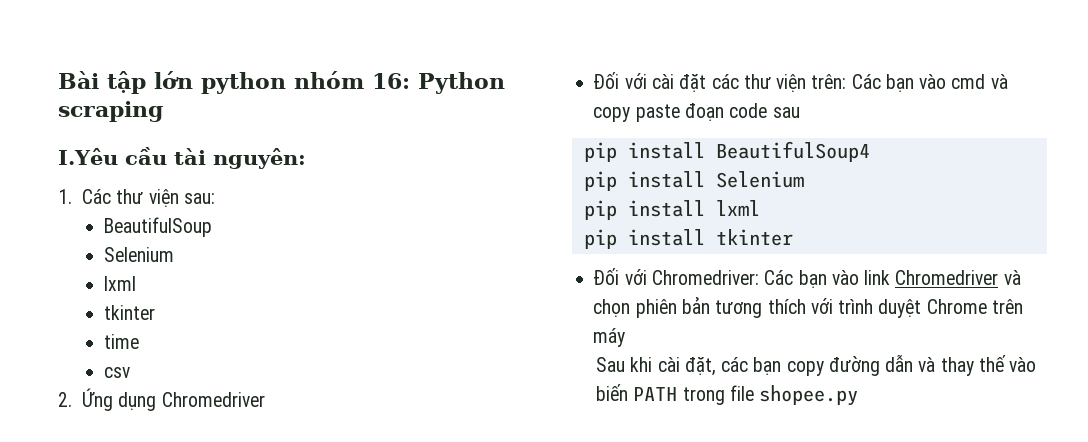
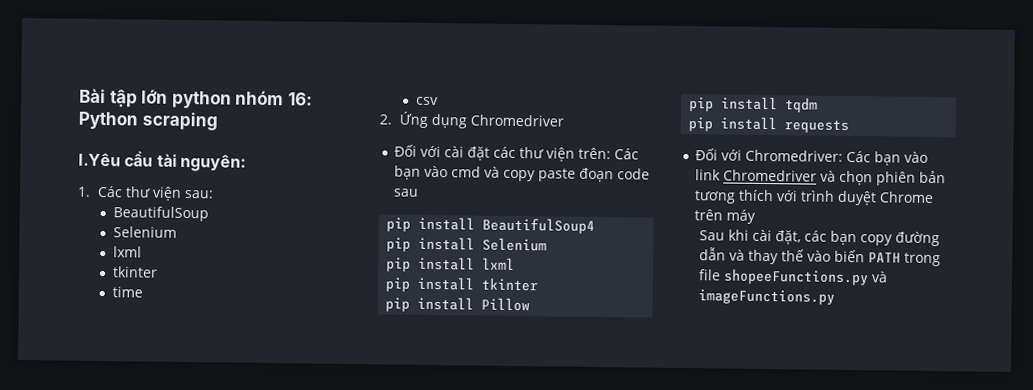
(793, 237) none -> [385,296,531,312] [689,96,819,113] [688,116,850,134] // pip install Pillow // pip install tqdm // pip install requests
[759,385,859,406] shopee.py -> [723,268,889,286] [698,289,836,305] shopeeFunctions.py và imageFunctions.py

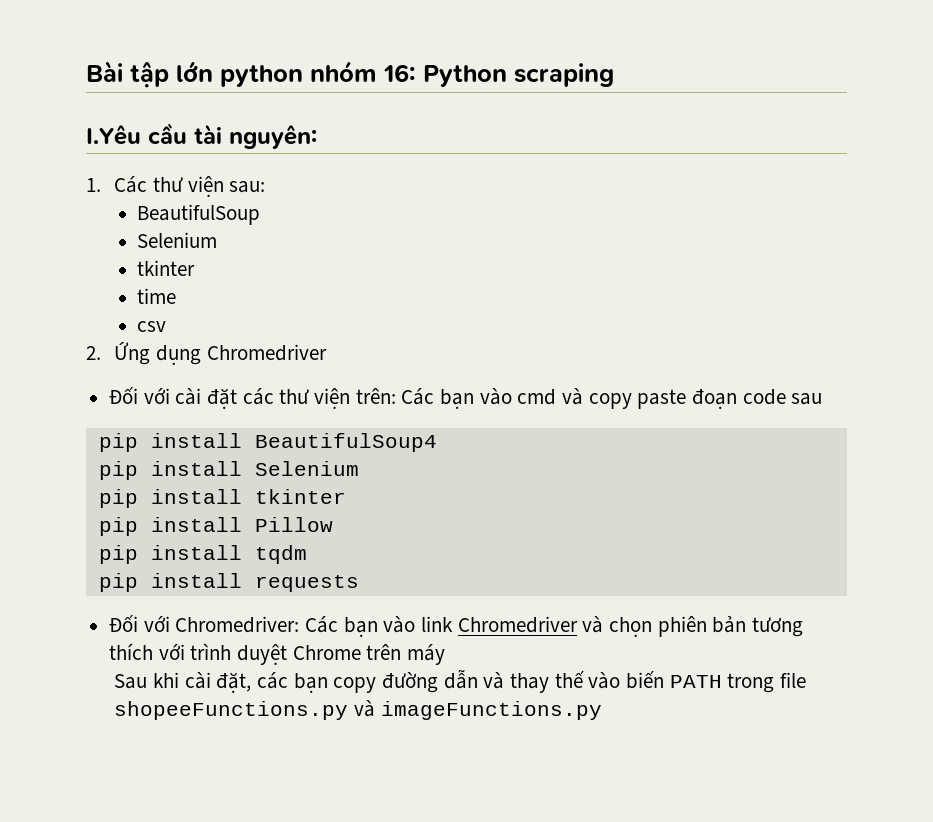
[112,246,142,258] // lxml -> (218, 240) none
[386,256,516,272] // pip install lxml -> (359, 468) none

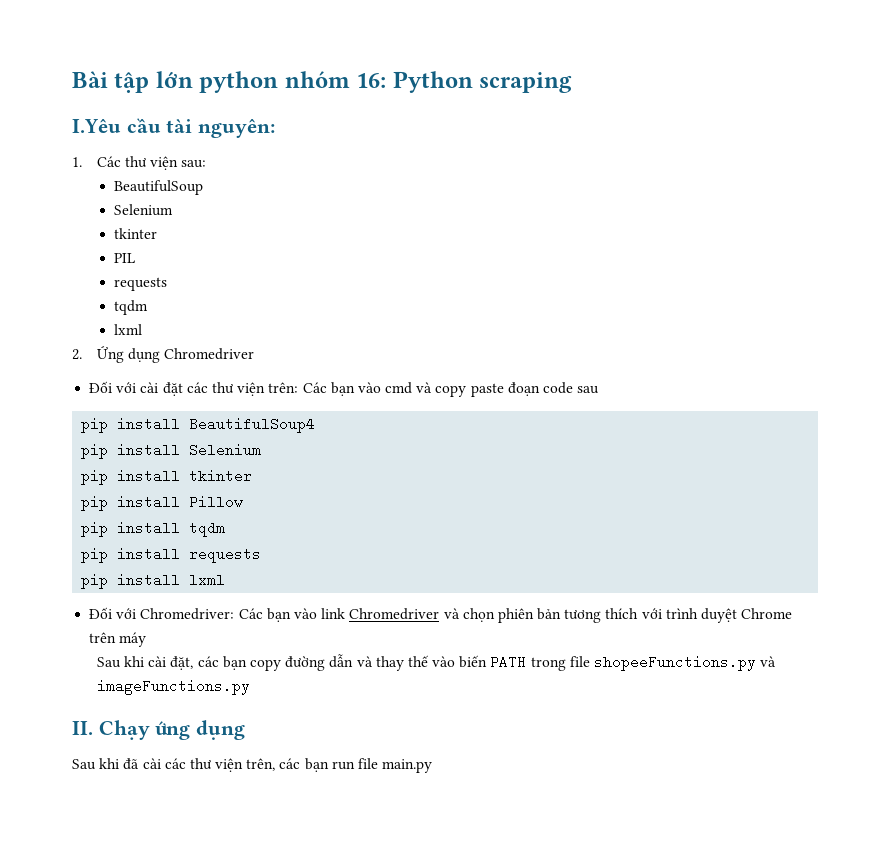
[137,288,177,304] [137,321,167,332] time // csv -> [113,253,135,263] [113,277,167,291] [113,300,148,315] [113,324,142,335] PIL // requests // tqdm // lxml
(359, 583) none -> [81,573,226,589] // pip install lxml
(602, 710) none -> [72,720,246,740] [72,758,433,773] // II. Chạy ứng dụng // Sau khi đã cài các thư viện trên, các bạn run file main.py

